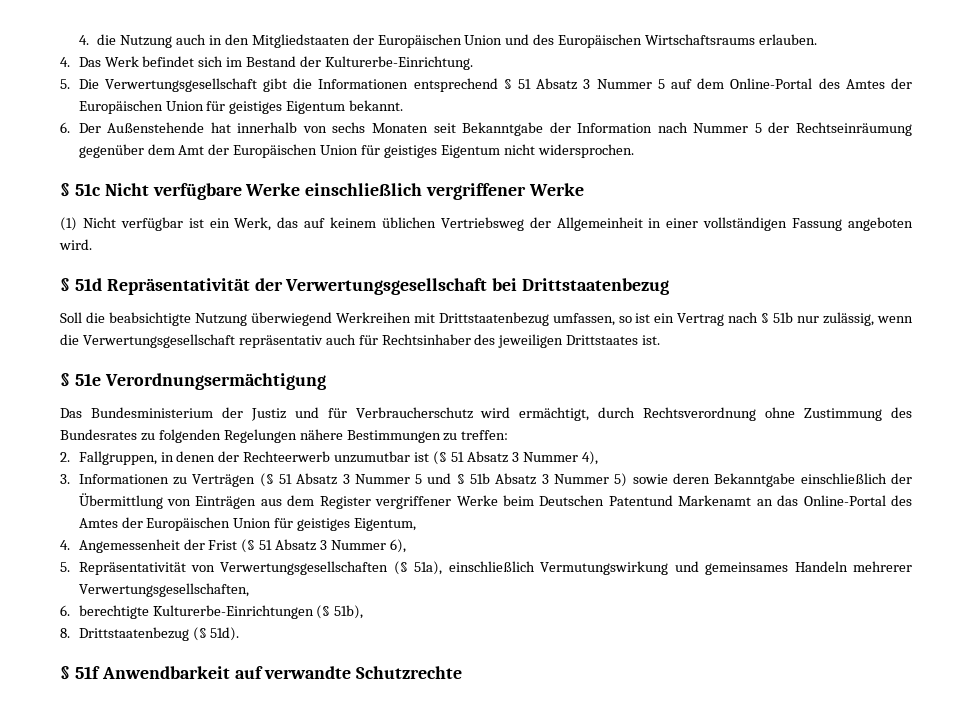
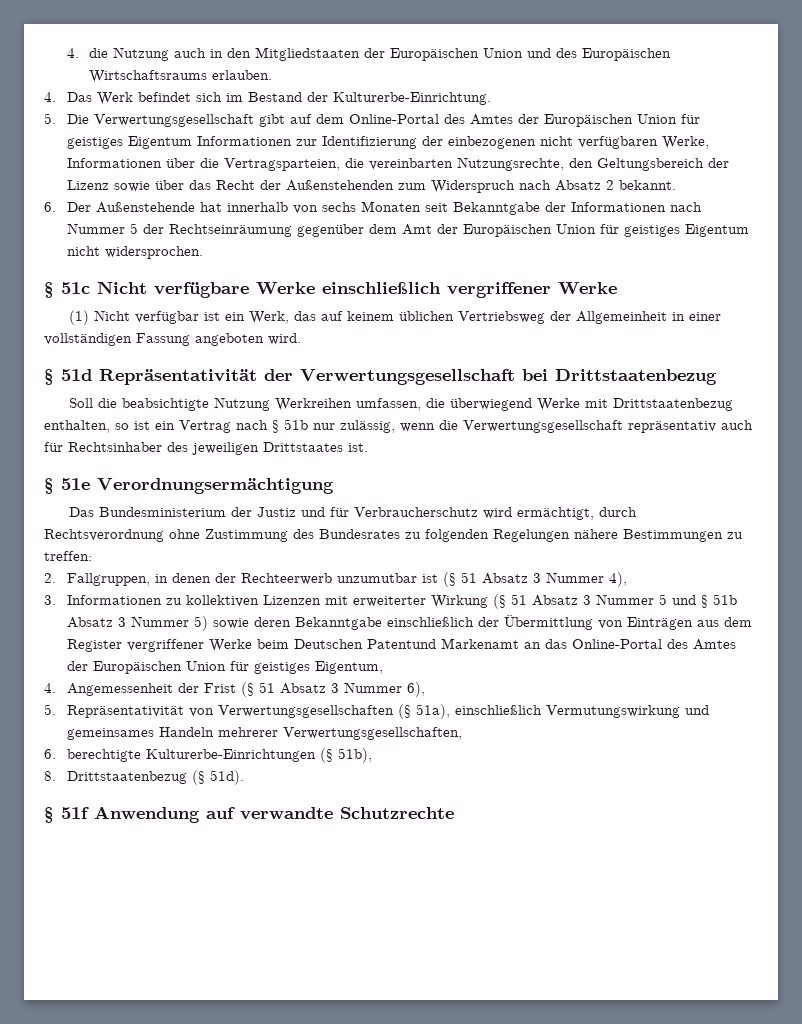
[293,78,665,92] die Informationen entsprechend § 51 Absatz 3 Nummer 5 -> (285, 120) none
(346, 107) none -> [196,136,709,149] [66,157,729,171] [66,180,614,193] Informationen zur Identifizierung der einbezogenen nicht verfügbaren Werke, Informationen über die Vertragsparteien, die vereinbarten Nutzungsrechte, den Geltungsbereich der Lizenz sowie über das Recht der Außenstehenden zum Widerspruch nach Absatz 2
[577,123,653,133] Information -> [570,202,666,212] Informationen
[250,312,411,326] überwiegend Werkreihen -> [275,398,581,411] Werkreihen umfassen, die überwiegend Werke
[552,313,615,326] umfassen, -> [44,420,110,433] enthalten,
[192,474,256,487] Verträgen -> [185,595,488,608] kollektiven Lizenzen mit erweiterter Wirkung
[101,666,230,679] Anwendbarkeit -> [94,806,200,823] Anwendung

